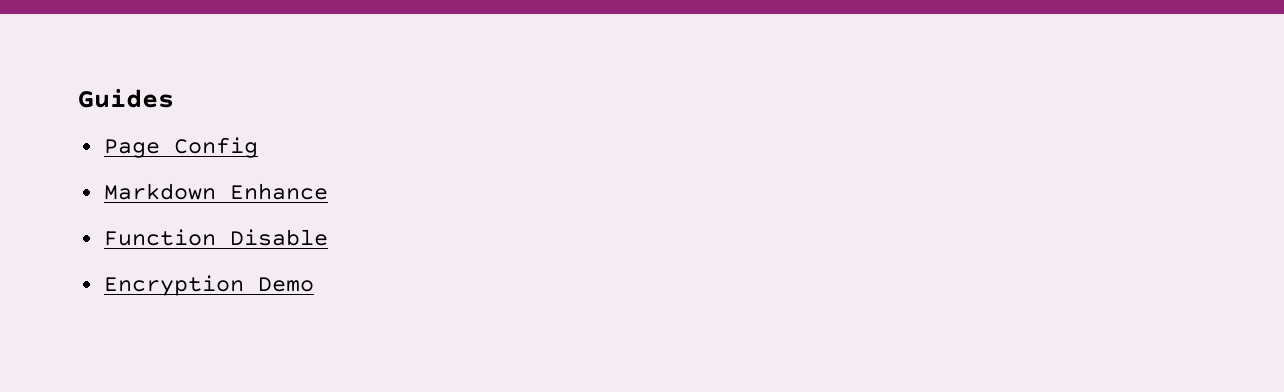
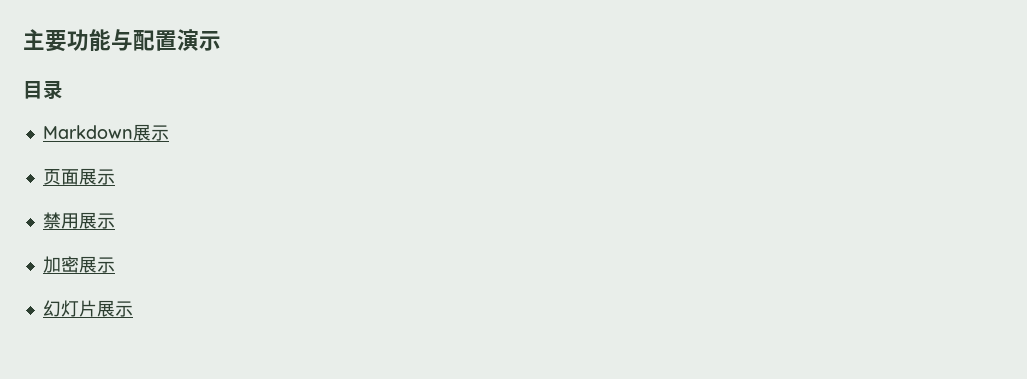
[78,89,174,108] [103,137,258,158] [103,183,328,200] [103,229,328,246] [103,275,314,296] Guides // Page Config // Markdown Enhance // Function Disable // Encryption Demo -> [23,29,221,52] [23,80,63,99] [42,124,169,141] [42,168,115,185] [42,212,115,229] [42,256,115,273] [42,300,133,317] 主要功能与配置演示 // 目录 // Markdown展示 // 页面展示 // 禁用展示 // 加密展示 // 幻灯片展示

